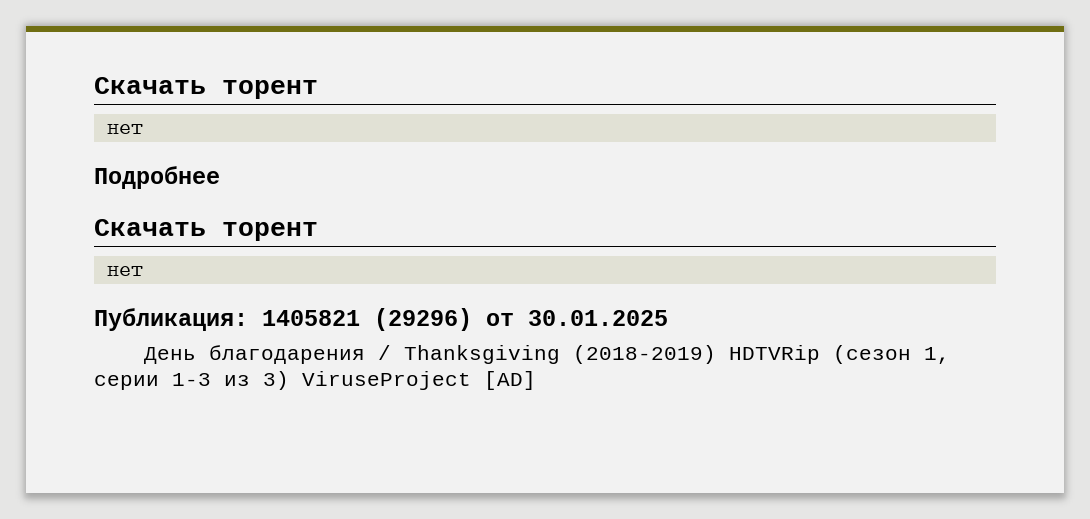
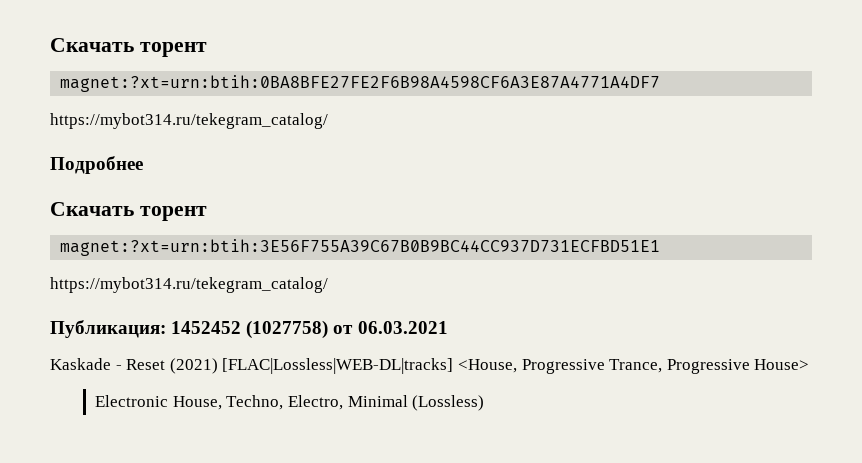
[94,77,318,99] [106,124,143,134] Скачать торент // нет -> [50,38,207,57] [60,75,661,92] [50,113,328,129] Скачать торент // magnet:?xt=urn:btih:0BA8BFE27FE2F6B98A4598CF6A3E87A4771A4DF7 // https://mybot314.ru/tekegram_catalog/
[106,266,143,276] нет -> [60,239,661,256] [50,277,328,293] magnet:?xt=urn:btih:3E56F755A39C67B0B9BC44CC937D731ECFBD51E1 // https://mybot314.ru/tekegram_catalog/
[262,308,668,331] [144,345,951,364] [94,371,536,390] 1405821 (29296) от 30.01.2025 // День благодарения / Thanksgiving (2018-2019) HDTVRip (сезон 1, серии 1-3 из 3) ViruseProject [AD] -> [171,320,448,339] [50,358,810,374] [95,395,485,411] 1452452 (1027758) от 06.03.2021 // Kaskade - Reset (2021) [FLAC|Lossless|WEB-DL|tracks] <House, Progressive Trance, Progressive House> // Electronic House, Techno, Electro, Minimal (Lossless)

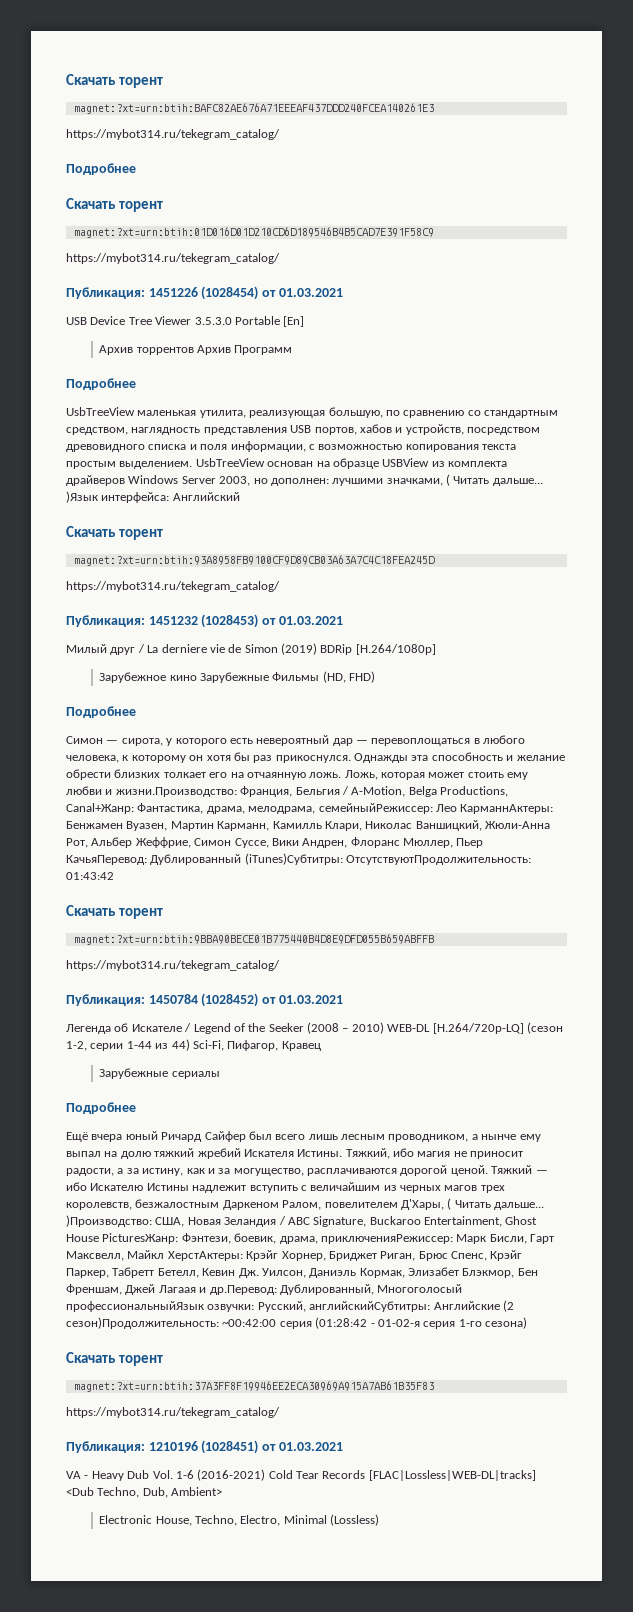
[50,38,207,57] [60,75,661,92] Скачать торент // magnet:?xt=urn:btih:0BA8BFE27FE2F6B98A4598CF6A3E87A4771A4DF7 -> [66,74,163,88] [73,103,434,114] Скачать торент // magnet:?xt=urn:btih:BAFC82AE676A71EEEAF437DDD240FCEA140261E3
[60,239,661,256] [50,277,328,293] [50,320,448,339] [50,358,810,374] magnet:?xt=urn:btih:3E56F755A39C67B0B9BC44CC937D731ECFBD51E1 // https://mybot314.ru/tekegram_catalog/ // Публикация: 1452452 (1027758) от 06.03.2021 // Kaskade - Reset (2021) [FLAC|Lossless|WEB-DL|tracks] <House, Progressive Trance, Progressive House> -> [73,227,434,238] [66,253,280,264] [66,286,343,300] [66,316,305,327] [99,345,293,355] [66,378,136,390] [66,407,558,418] [66,424,540,435] [66,441,516,452] [66,458,507,469] [66,474,543,486] [66,491,240,503] [66,526,163,540] [73,555,435,566] [66,581,280,592] [66,614,343,628] [66,643,436,655] [99,671,376,683] [66,706,136,718] [66,735,526,746] [66,752,565,763] [66,769,529,780] [66,786,508,797] [66,803,554,814] [66,820,550,831] [66,837,484,848] [66,853,532,865] [66,872,114,880] [66,905,163,919] [73,934,434,945] [66,960,280,971] [66,993,343,1007] [66,1022,563,1034] [66,1039,321,1051] [99,1068,220,1079] [66,1102,136,1114] [66,1131,541,1142] [66,1148,524,1159] [66,1165,548,1176] [66,1182,505,1193] [66,1198,544,1210] [66,1215,538,1227] [66,1233,554,1244] [66,1250,523,1261] [66,1267,538,1278] [66,1284,463,1295] [66,1300,514,1312] [66,1317,527,1329] [66,1352,163,1366] [73,1381,434,1392] [66,1407,280,1418] [66,1440,343,1454] [66,1469,536,1481] [66,1487,223,1498] magnet:?xt=urn:btih:01D016D01D210CD6D189546B4B5CAD7E391F58C9 // https://mybot314.ru/tekegram_catalog/ // Публикация: 1451226 (1028454) от 01.03.2021 // USB Device Tree Viewer 3.5.3.0 Portable [En] // Архив торрентов Архив Программ // Подробнее // UsbTreeView маленькая утилита, реализующая большую, по сравнению со стандартным средством, наглядность представления USB портов, хабов и устройств, посредством древовидного списка и поля информации, с возможностью копирования текста простым выделением. UsbTreeView основан на образце USBView из комплекта драйверов Windows Server 2003, но дополнен: лучшими значками, ( Читать дальше... )Язык интерфейса: Английский // Скачать торент // magnet:?xt=urn:btih:93A8958FB9100CF9D89CB03A63A7C4C18FEA245D // https://mybot314.ru/tekegram_catalog/ // Публикация: 1451232 (1028453) от 01.03.2021 // Милый друг / La derniere vie de Simon (2019) BDRip [H.264/1080p] // Зарубежное кино Зарубежные Фильмы (HD, FHD) // Подробнее // Симон — сирота, у которого есть невероятный дар — перевоплощаться в любого человека, к которому он хотя бы раз прикоснулся. Однажды эта способность и желание обрести близких толкает его на отчаянную ложь. Ложь, которая может стоить ему любви и жизни.Производство: Франция, Бельгия / A-Motion, Belga Productions, Canal+Жанр: Фантастика, драма, мелодрама, семейныйРежиссер: Лео КарманнАктеры: Бенжамен Вуазен, Мартин Карманн, Камилль Клари, Николас Ваншицкий, Жюли-Анна Рот, Альбер Жеффрие, Симон Суссе, Вики Андрен, Флоранс Мюллер, Пьер КачьяПеревод: Дублированный (iTunes)Субтитры: ОтсутствуютПродолжительность: 01:43:42 // Скачать торент // magnet:?xt=urn:btih:9BBA90BECE01B775440B4D8E9DFD055B659ABFFB // https://mybot314.ru/tekegram_catalog/ // Публикация: 1450784 (1028452) от 01.03.2021 // Легенда об Искателе / Legend of the Seeker (2008 – 2010) WEB-DL [H.264/720p-LQ] (сезон 1-2, серии 1-44 из 44) Sci-Fi, Пифагор, Кравец // Зарубежные сериалы // Подробнее // Ещё вчера юный Ричард Сайфер был всего лишь лесным проводником, а нынче ему выпал на долю тяжкий жребий Искателя Истины. Тяжкий, ибо магия не приносит радости, а за истину, как и за могущество, расплачиваются дорогой ценой. Тяжкий — ибо Искателю Истины надлежит вступить с величайшим из черных магов трех королевств, безжалостным Даркеном Ралом, повелителем Д'Хары, ( Читать дальше... )Производство: США, Новая Зеландия / ABC Signature, Buckaroo Entertainment, Ghost House PicturesЖанр: Фэнтези, боевик, драма, приключенияРежиссер: Марк Бисли, Гарт Максвелл, Майкл ХерстАктеры: Крэйг Хорнер, Бриджет Риган, Брюс Спенс, Крэйг Паркер, Табретт Бетелл, Кевин Дж. Уилсон, Даниэль Кормак, Элизабет Блэкмор, Бен Френшам, Джей Лагаая и др.Перевод: Дублированный, Многоголосый профессиональныйЯзык озвучки: Русский, английскийСубтитры: Английские (2 сезон)Продолжительность: ~00:42:00 серия (01:28:42 - 01-02-я серия 1-го сезона) // Скачать торент // magnet:?xt=urn:btih:37A3FF8F19946EE2ECA30969A915A7AB61B35F83 // https://mybot314.ru/tekegram_catalog/ // Публикация: 1210196 (1028451) от 01.03.2021 // VA - Heavy Dub Vol. 1-6 (2016-2021) Cold Tear Records [FLAC|Lossless|WEB-DL|tracks] <Dub Techno, Dub, Ambient>

